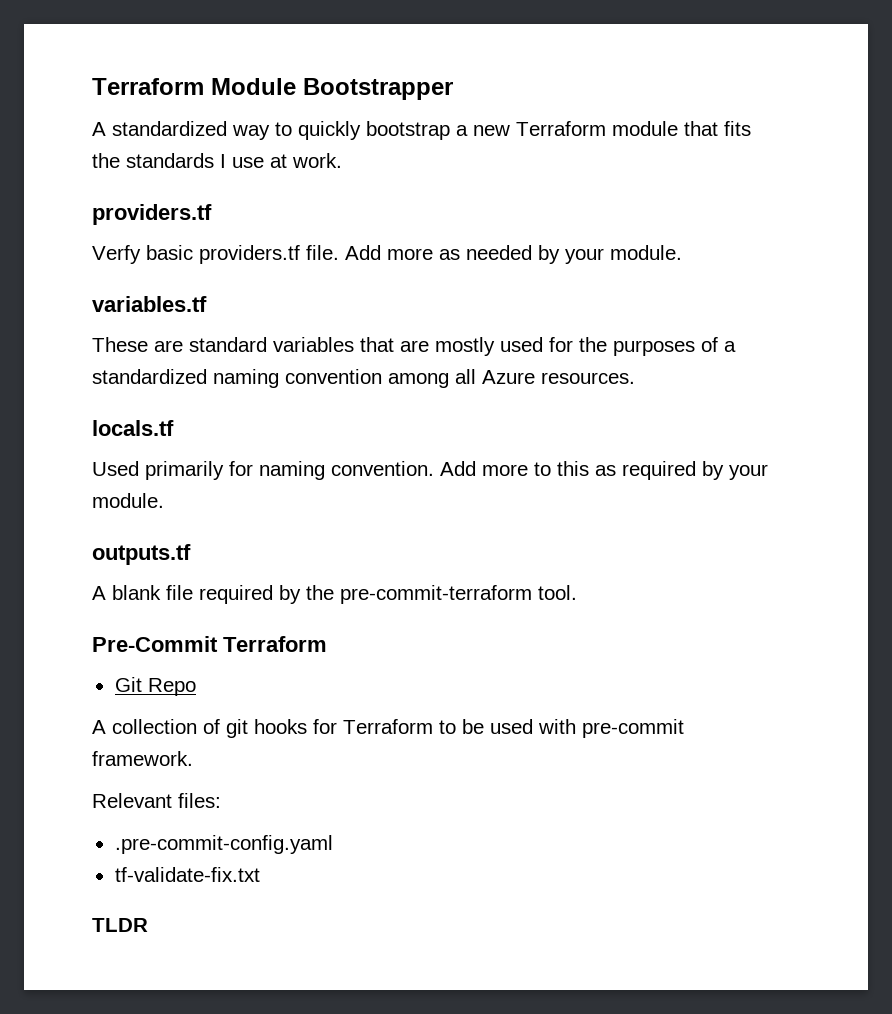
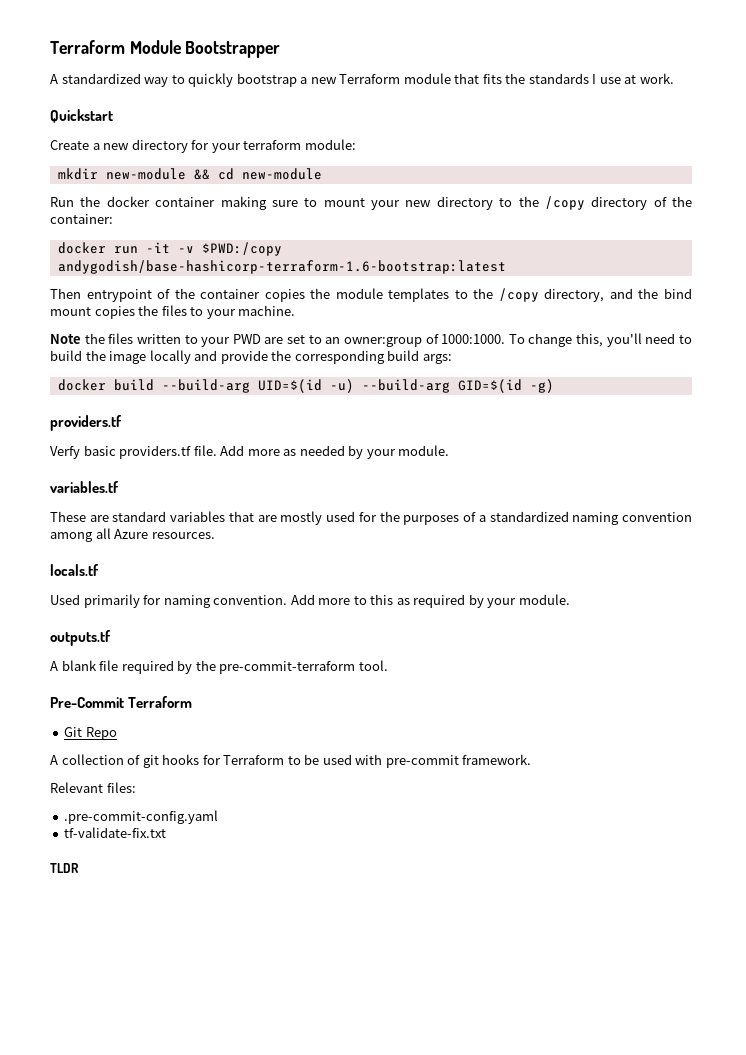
(342, 160) none -> [50,109,113,123] [50,139,356,153] [57,168,322,180] [50,196,692,210] [50,214,113,224] [57,242,282,256] [57,260,506,274] [50,288,692,302] [50,305,296,319] [50,333,693,347] [50,350,452,364] [57,379,554,393] // Quickstart // Create a new directory for your terraform module: // mkdir new-module && cd new-module // Run the docker container making sure to mount your new directory to the /copy directory of the container: // docker run -it -v $PWD:/copy andygodish/base-hashicorp-terraform-1.6-bootstrap:latest // Then entrypoint of the container copies the module templates to the /copy directory, and the bind mount copies the files to your machine. // Note the files written to your PWD are set to an owner:group of 1000:1000. To change this, you'll need to build the image locally and provide the corresponding build args: // docker build --build-arg UID=$(id -u) --build-arg GID=$(id -g)

